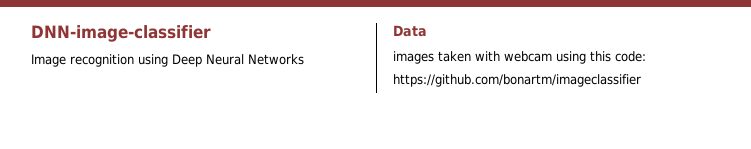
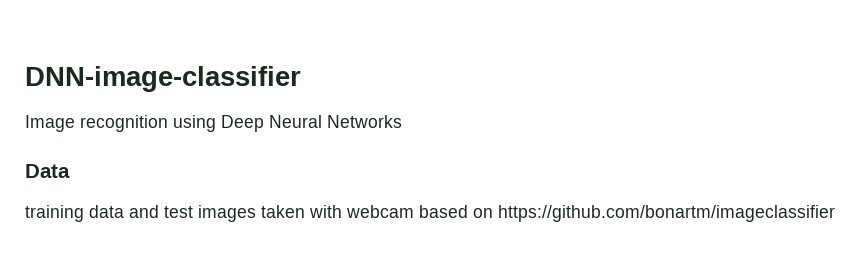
(427, 31) none -> [25,205,193,222] training data and test
[556,51,646,64] using this code: -> [419,205,493,218] based on

